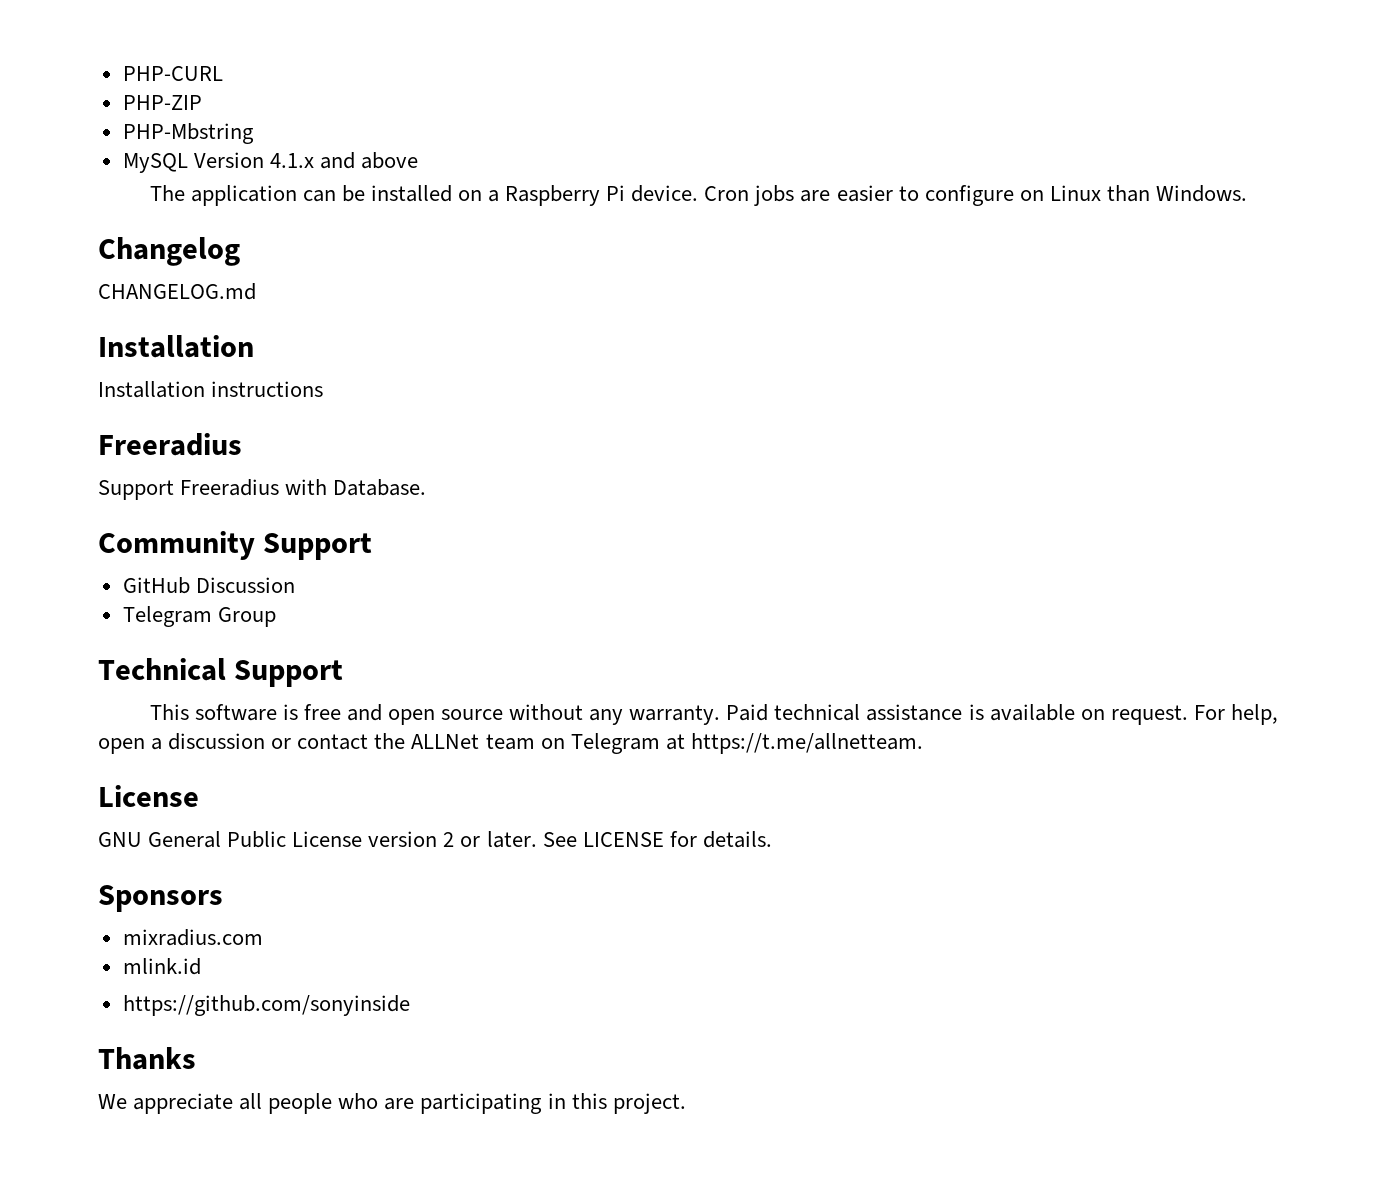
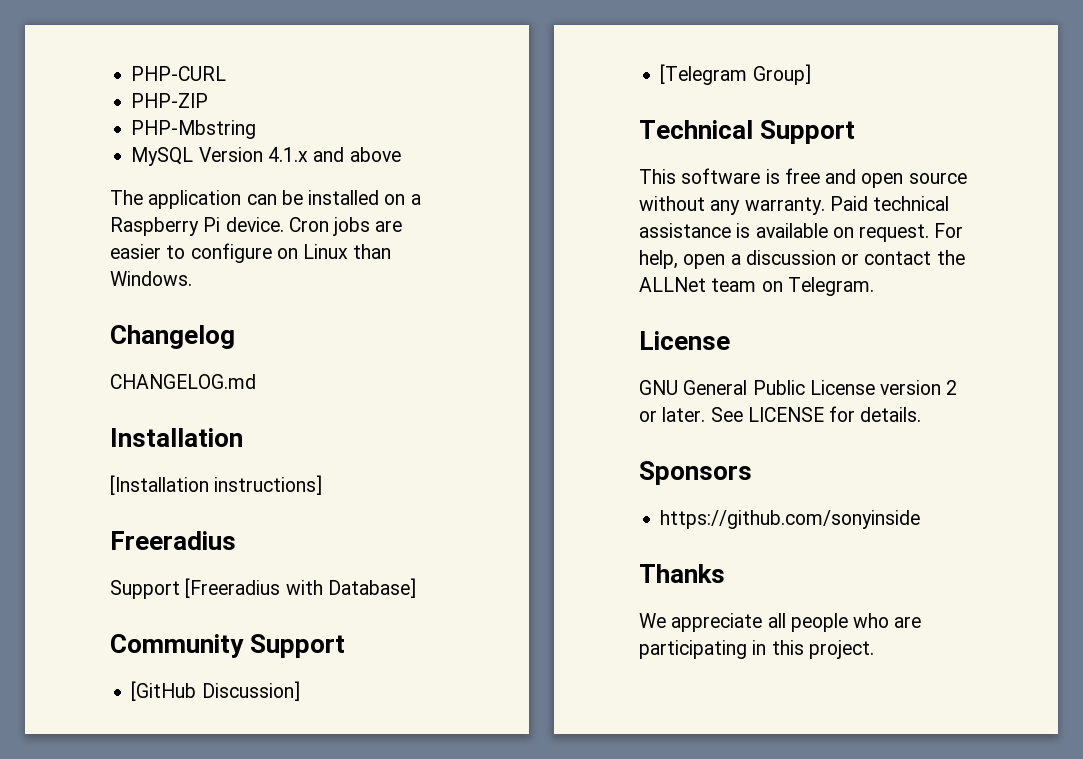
[98,381,324,398] Installation instructions -> [110,475,323,495] [Installation instructions]
[180,479,427,496] Freeradius with Database. -> [185,578,416,598] [Freeradius with Database]
[122,577,295,594] [122,606,276,627] GitHub Discussion // Telegram Group -> [131,681,300,701] [660,64,811,85] [GitHub Discussion] // [Telegram Group]
[570,733,923,754] Telegram at https://t.me/allnetteam. -> [787,277,874,296] Telegram.
[122,929,263,946] [122,958,201,975] // mixradius.com // mlink.id -> (752, 473) none

